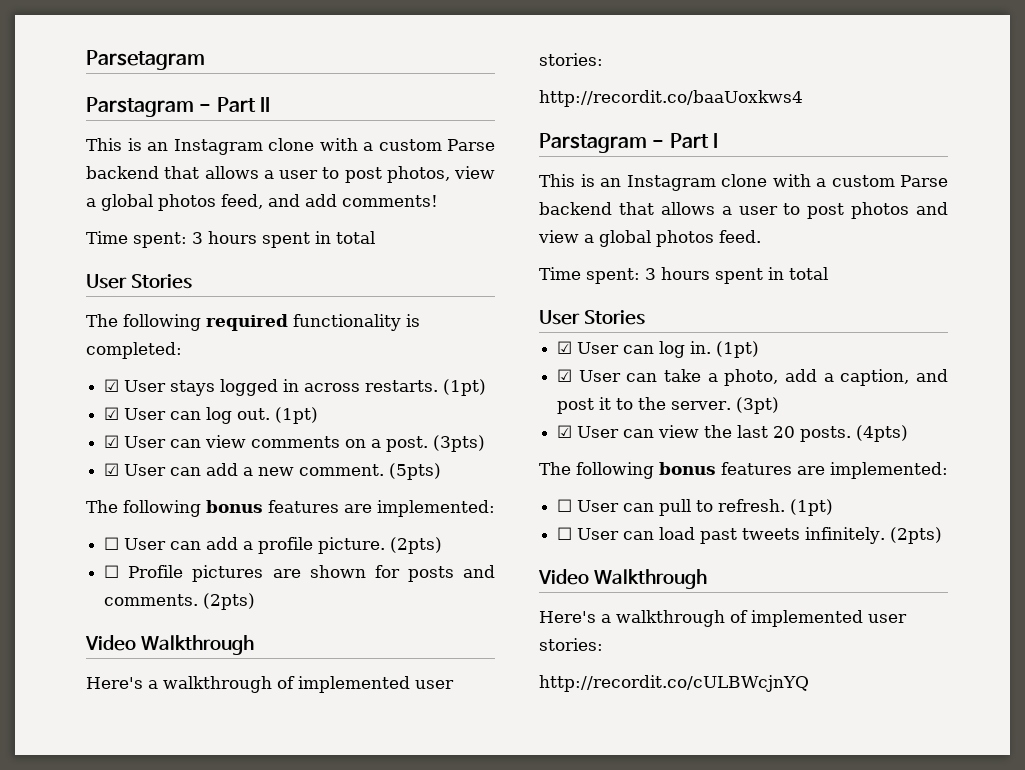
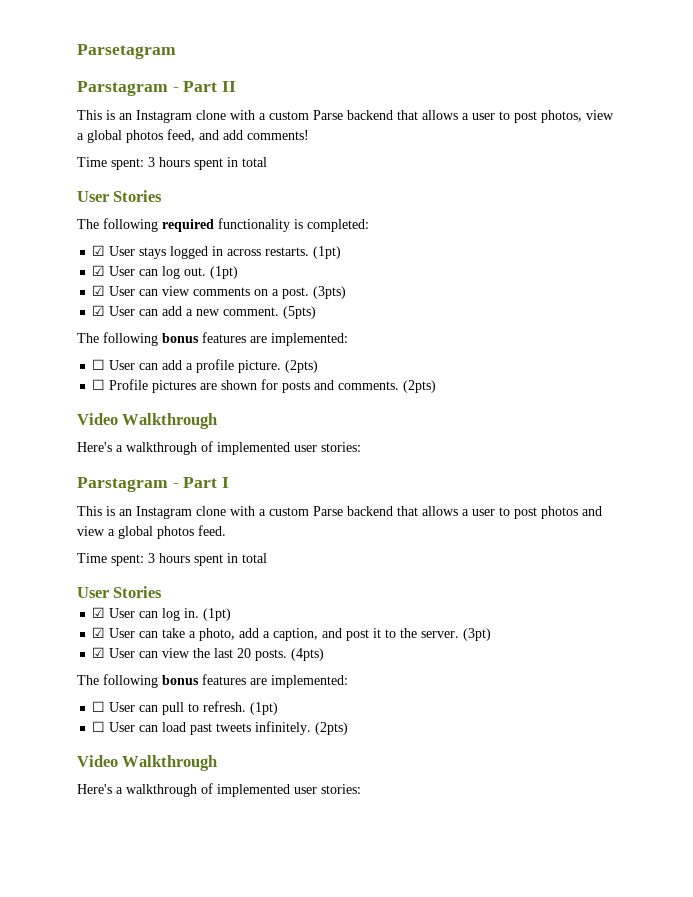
[539,90,803,107] // http://recordit.co/baaUoxkws4 -> (361, 447) none
[539,675,809,692] // http://recordit.co/cULBWcjnYQ -> (361, 789) none

